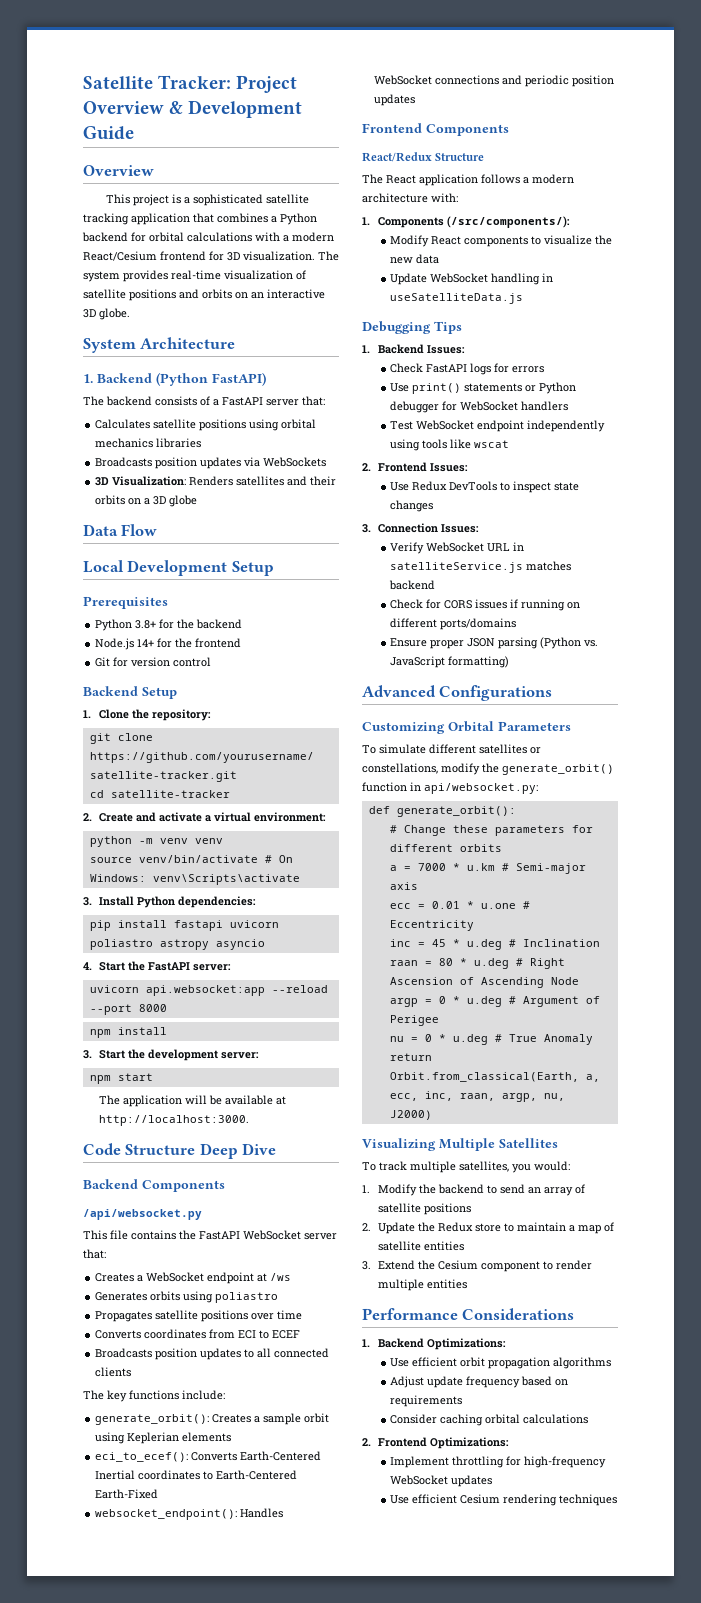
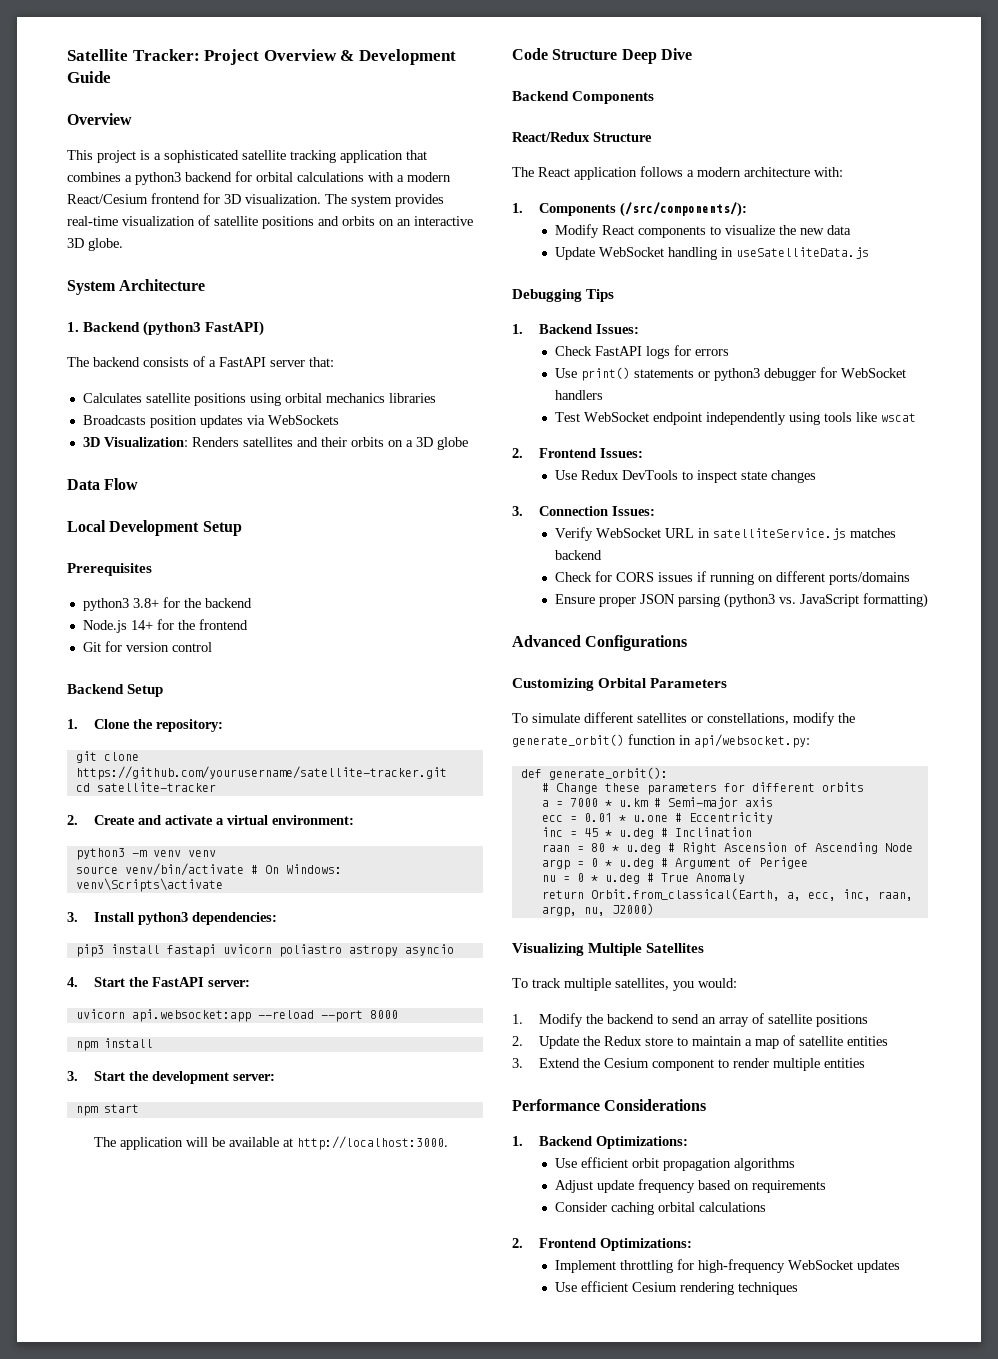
[280,213,317,225] Python -> [135,172,181,185] python3
[156,372,208,386] (Python -> [143,321,202,336] (python3
[95,619,133,631] Python -> [82,598,129,611] python3
[89,836,132,847] python -> [75,848,125,860] python3
[137,896,176,908] Python -> [137,912,188,925] python3
[89,920,111,931] pip -> [75,944,104,957] pip3
[83,1209,202,1220] [83,1230,337,1240] [83,1249,106,1259] [95,1272,292,1284] [95,1291,279,1303] [95,1310,303,1322] [95,1329,301,1339] [95,1348,330,1360] [95,1367,132,1377] [83,1390,225,1402] [95,1413,330,1425] [95,1432,232,1444] [95,1451,322,1462] [95,1470,298,1480] [95,1489,159,1499] [95,1508,284,1520] [374,75,615,87] [374,94,416,106] [362,123,509,136] // /api/websocket.py // This file contains the FastAPI WebSocket server that: // Creates a WebSocket endpoint at /ws // Generates orbits using poliastro // Propagates satellite positions over time // Converts coordinates from ECI to ECEF // Broadcasts position updates to all connected clients // The key functions include: // generate_orbit(): Creates a sample orbit using Keplerian elements // eci_to_ecef(): Converts Earth-Centered Inertial coordinates to Earth-Centered Earth-Fixed // websocket_endpoint(): Handles WebSocket connections and periodic position updates // Frontend Components -> (655, 97) none
[539,382,577,394] Python -> [713,368,760,381] python3
[540,637,582,649] (Python -> [723,593,775,608] (python3

